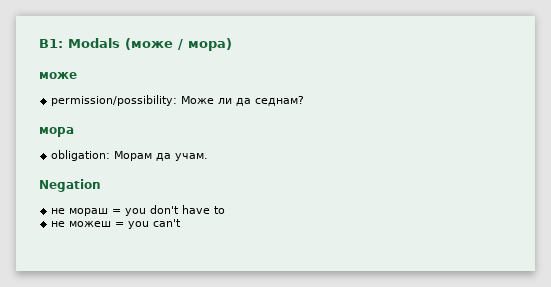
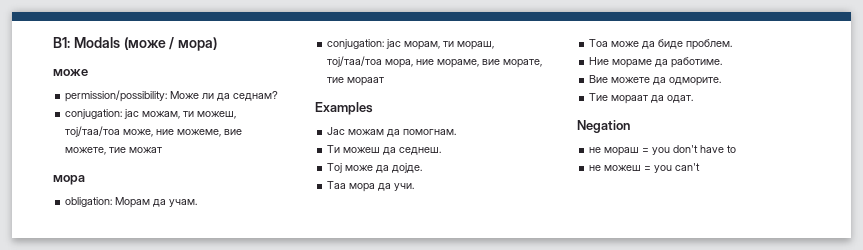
(305, 101) none -> [65,109,237,119] [65,126,243,137] [65,147,163,155] // conjugation: јас можам, ти можеш, тој/таа/тоа може, ние можеме, вие можете, тие можат
(209, 157) none -> [327,39,495,50] [327,56,543,68] [327,77,385,86] [315,102,373,115] [327,127,457,137] [327,145,442,155] [327,163,423,173] [327,181,415,192] [589,39,733,50] [589,57,723,68] [589,75,722,86] [589,93,694,104] // conjugation: јас морам, ти мораш, тој/таа/тоа мора, ние мораме, вие морате, тие мораат // Examples // Јас можам да помогнам. // Ти можеш да седнеш. // Тој може да дојде. // Таа мора да учи. // Тоа може да биде проблем. // Ние мораме да работиме. // Вие можете да одморите. // Тие мораат да одат.

